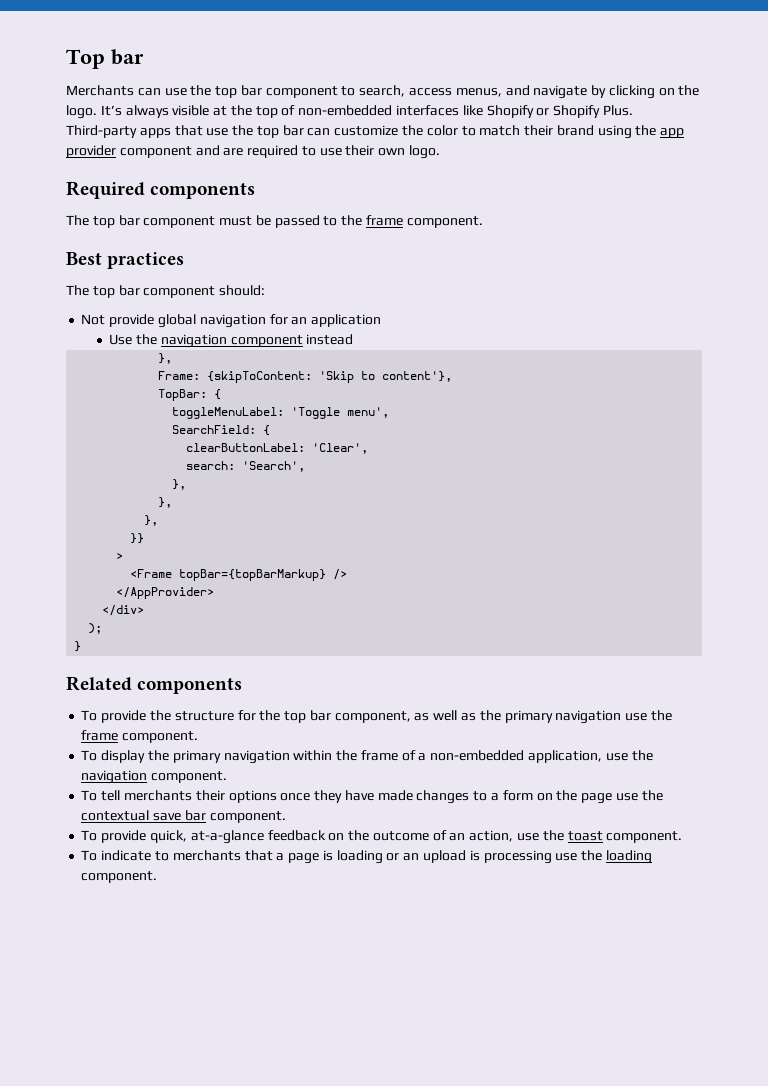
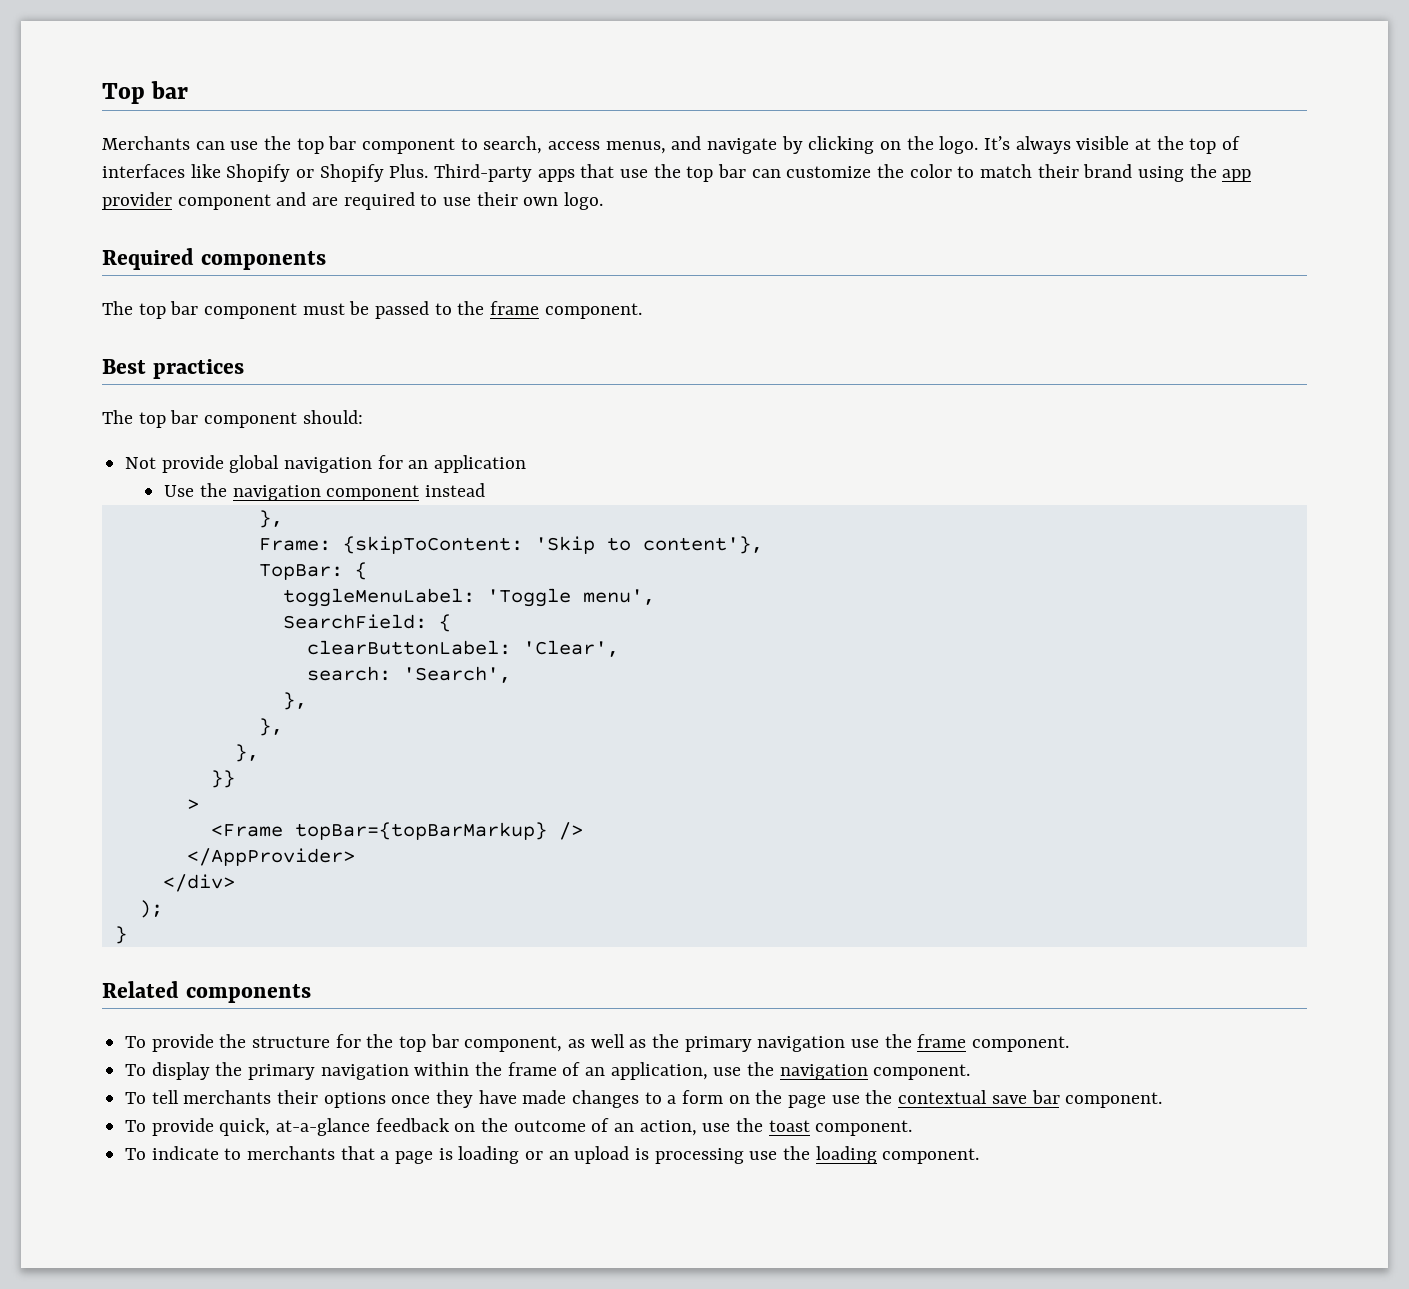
[298,105,393,116] non-embedded -> (1241, 143) none
[418,750,525,761] a non-embedded -> [585,1067,606,1076] an

